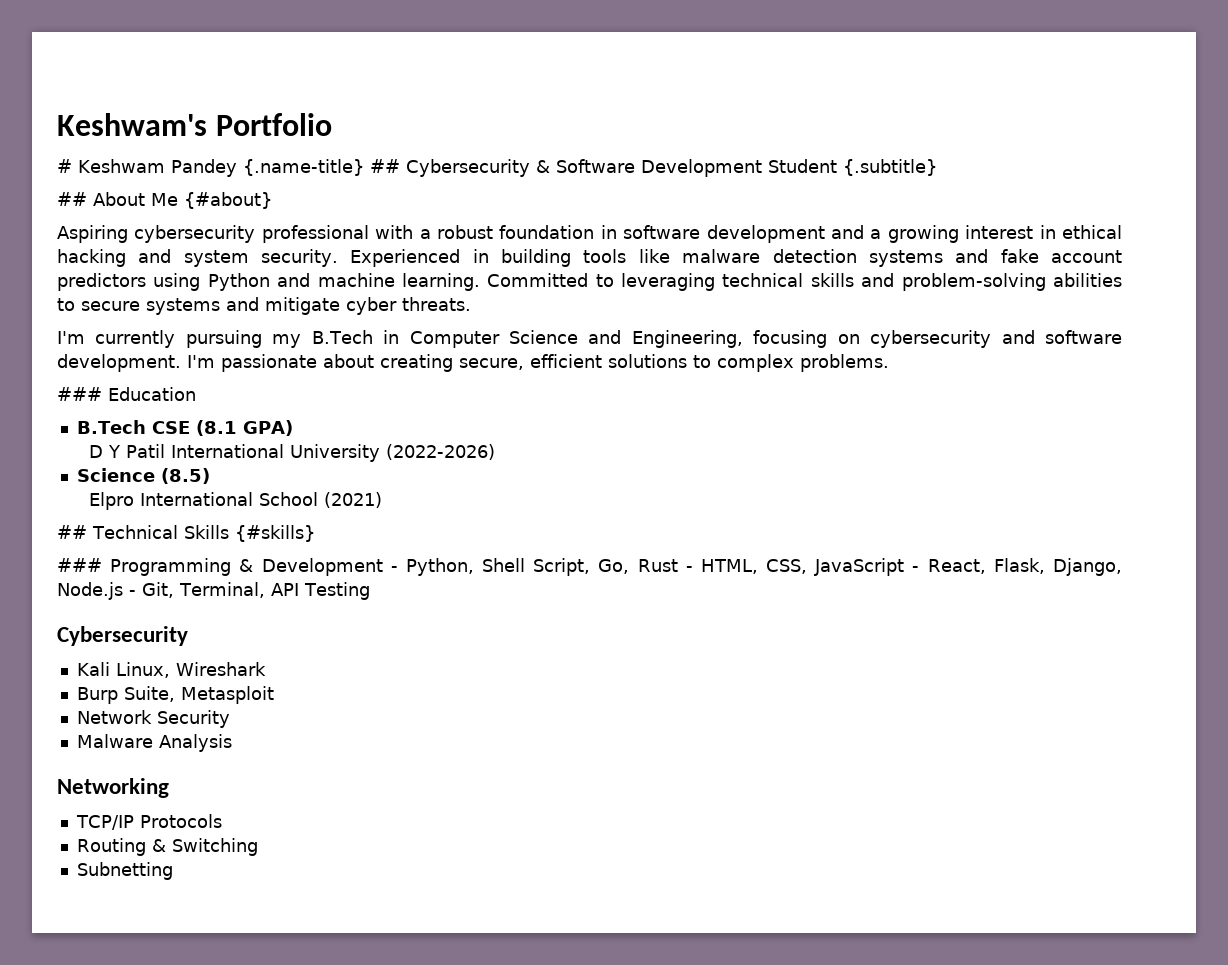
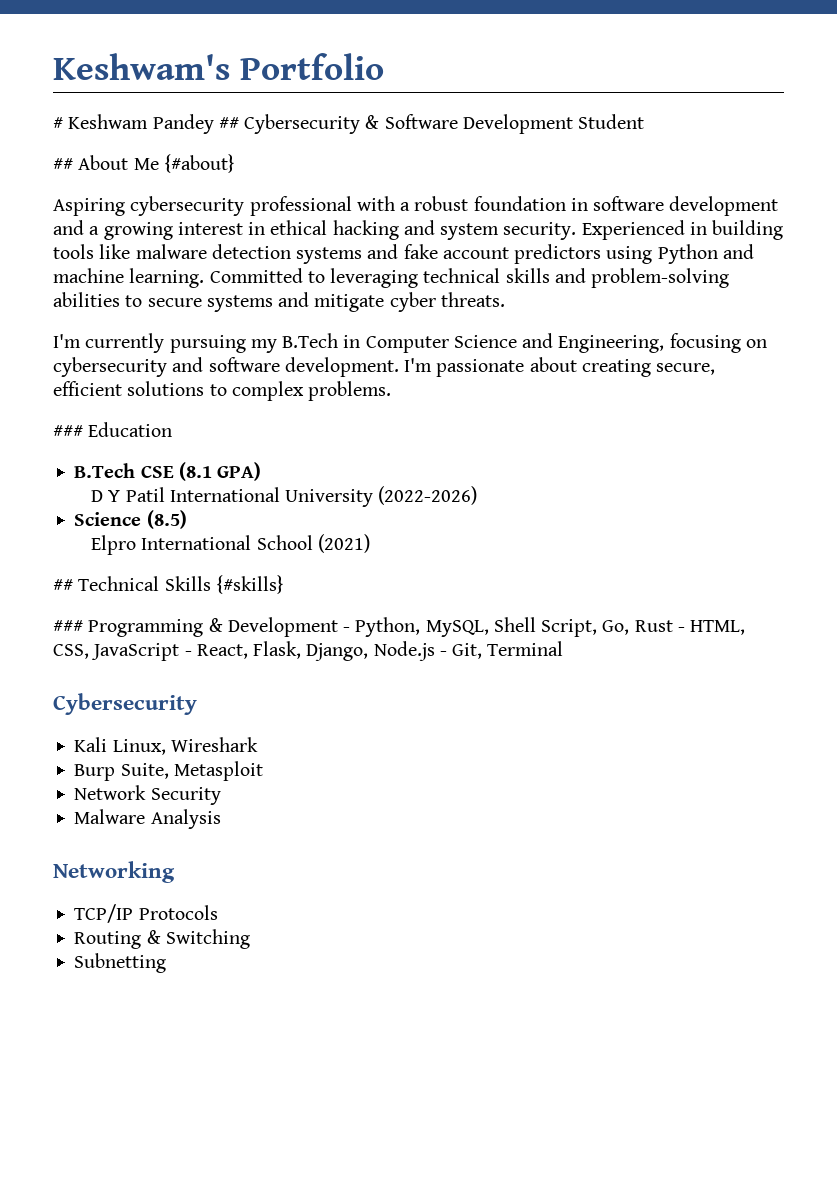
[242,159,364,176] {.name-title} -> (214, 124) none
[842,159,937,176] {.subtitle} -> (645, 121) none
(474, 567) none -> [425,620,489,637] MySQL,
[179,582,370,600] Terminal, API Testing -> [487,641,564,656] Terminal

